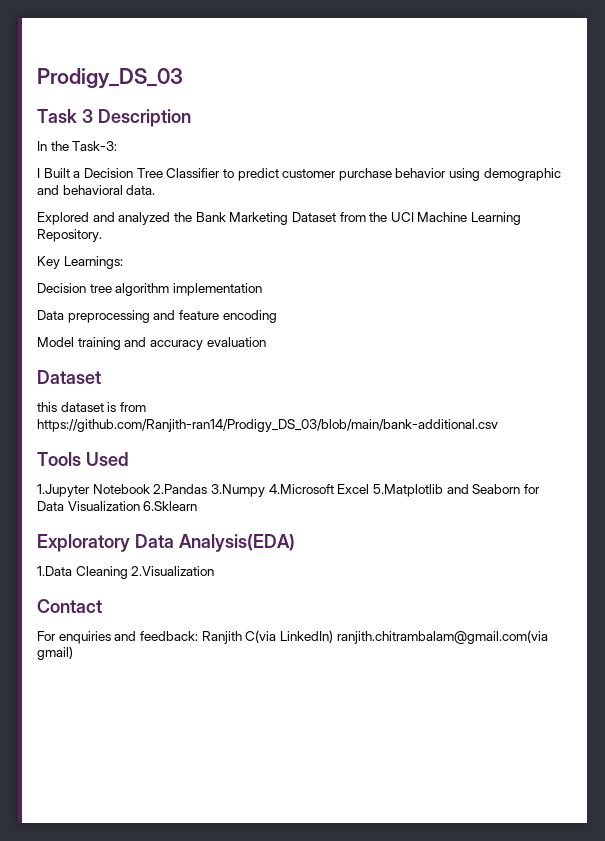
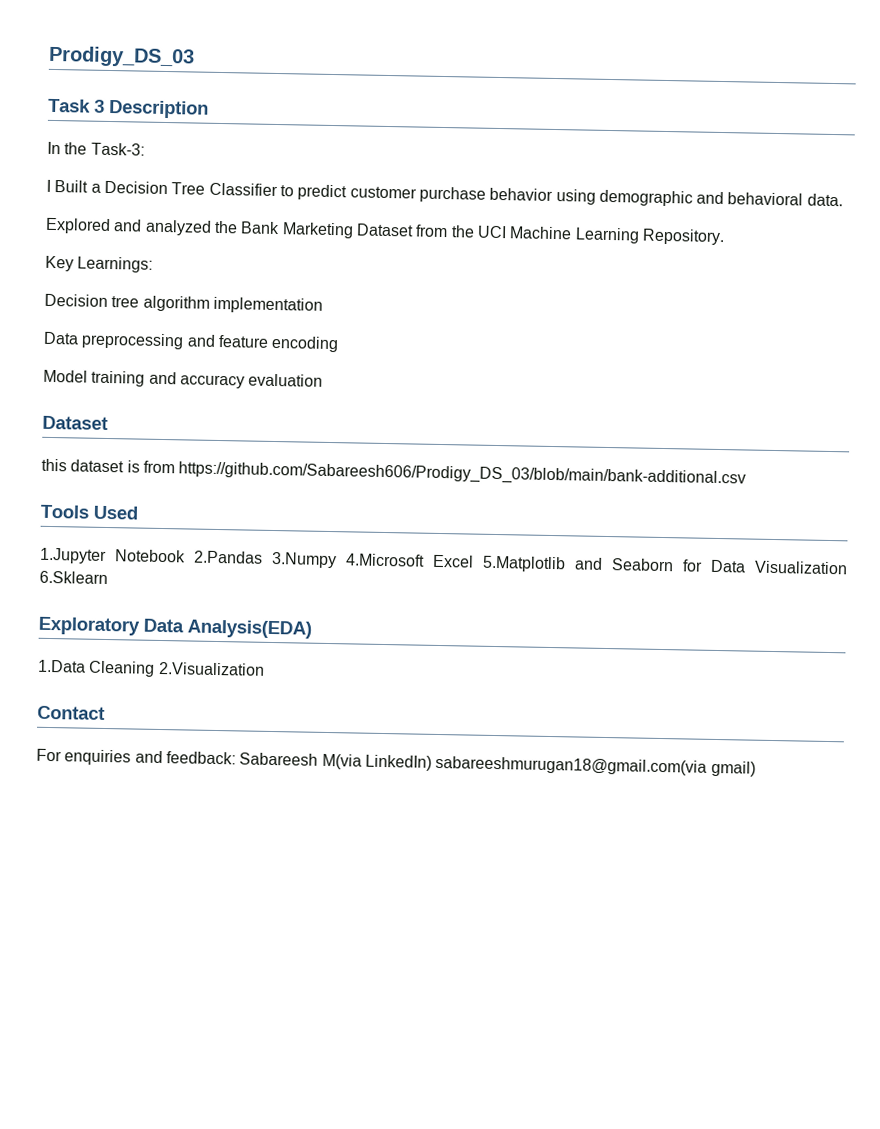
[37,419,498,432] https://github.com/Ranjith-ran14/Prodigy_DS_03/blob/main/bank-additional.csv -> [178,461,747,488] https://github.com/Sabareesh606/Prodigy_DS_03/blob/main/bank-additional.csv
[201,630,548,644] Ranjith C(via LinkedIn) ranjith.chitrambalam@gmail.com(via -> [239,752,708,776] Sabareesh M(via LinkedIn) sabareeshmurugan18@gmail.com(via

